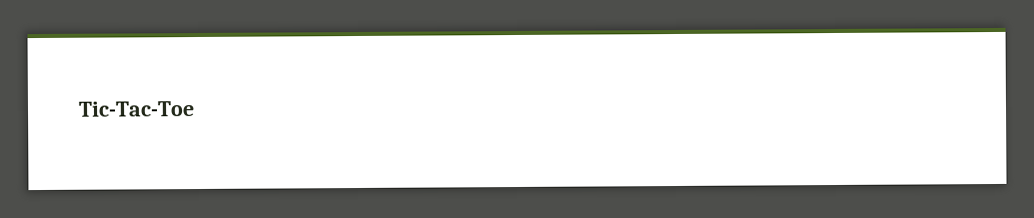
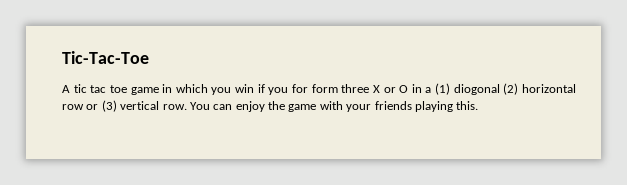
(195, 109) none -> [62,83,576,95] [62,100,479,112] // A tic tac toe game in which you win if you for form three X or O in a (1) diogonal (2) horizontal row or (3) vertical row. You can enjoy the game with your friends playing this.

